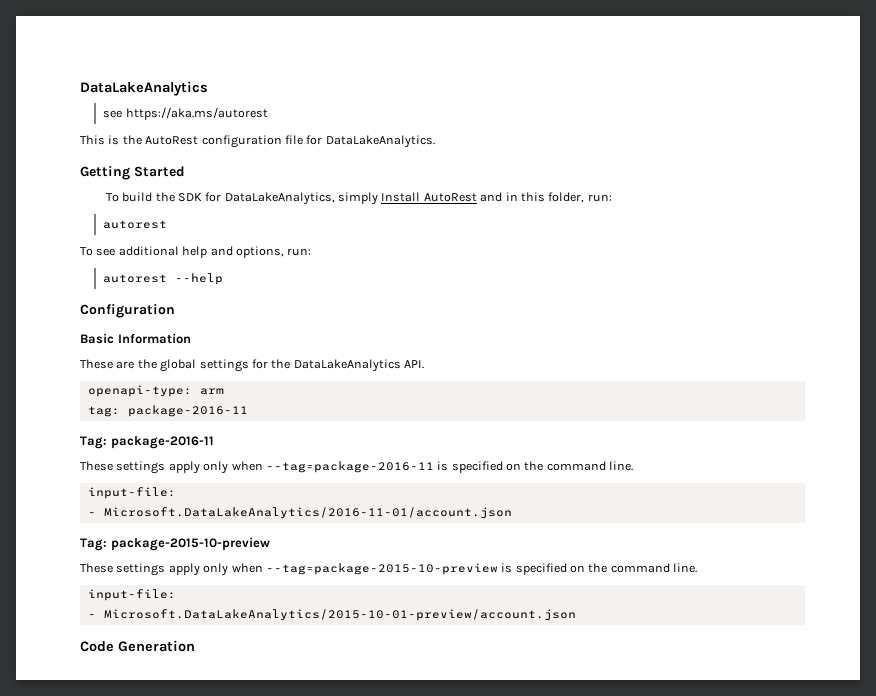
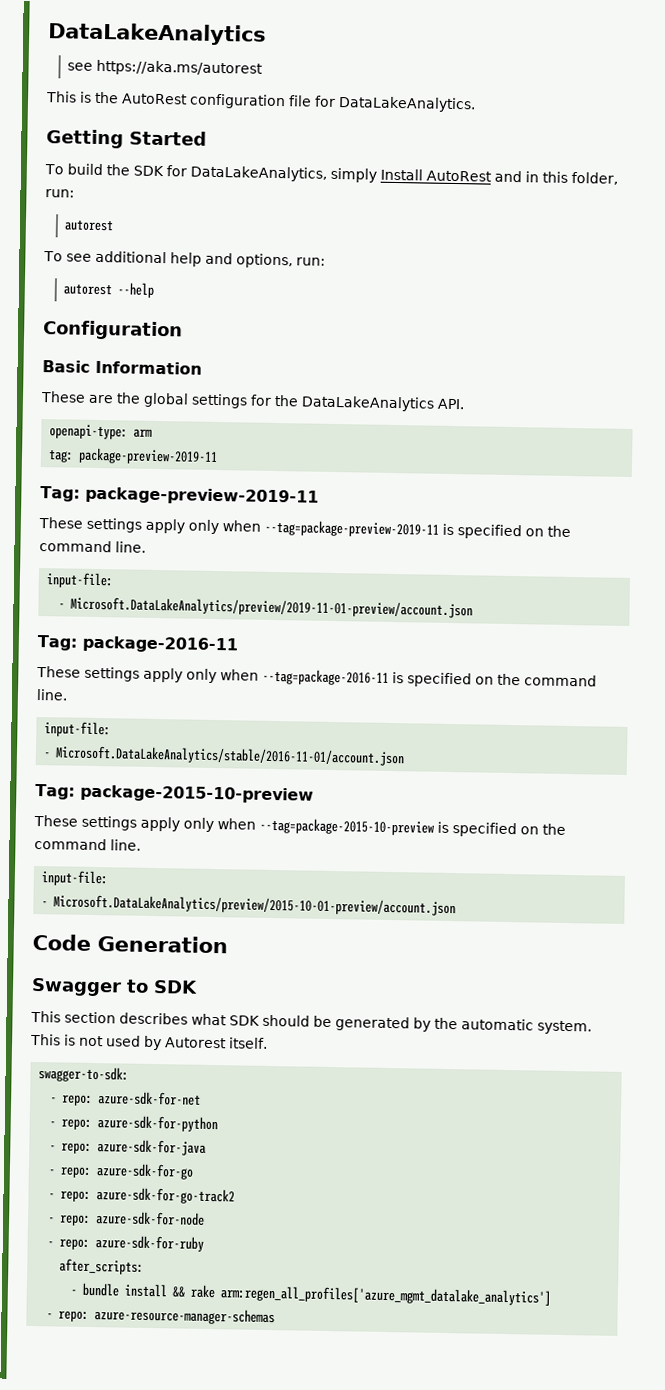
[127,405,248,417] package-2016-11 -> [78,447,219,466] [40,486,319,506] [38,517,571,540] [39,540,146,553] [46,572,115,589] [58,596,474,619] package-preview-2019-11 // Tag: package-preview-2019-11 // These settings apply only when --tag=package-preview-2019-11 is specified on the command line. // input-file: // - Microsoft.DataLakeAnalytics/preview/2019-11-01-preview/account.json
[103,507,512,519] Microsoft.DataLakeAnalytics/2016-11-01/account.json -> [55,745,406,767] Microsoft.DataLakeAnalytics/stable/2016-11-01/account.json
[103,609,576,621] Microsoft.DataLakeAnalytics/2015-10-01-preview/account.json -> [53,894,457,917] Microsoft.DataLakeAnalytics/preview/2015-10-01-preview/account.json
(195, 646) none -> [31,977,198,997] [30,1010,592,1035] [30,1033,268,1051] [38,1066,130,1083] [50,1091,202,1107] [49,1115,219,1133] [49,1139,208,1156] [48,1163,195,1180] [48,1187,236,1205] [48,1211,206,1226] [47,1235,205,1252] [59,1258,145,1275] [70,1282,552,1306] [46,1307,276,1326] // Swagger to SDK // This section describes what SDK should be generated by the automatic system. This is not used by Autorest itself. // swagger-to-sdk: // - repo: azure-sdk-for-net // - repo: azure-sdk-for-python // - repo: azure-sdk-for-java // - repo: azure-sdk-for-go // - repo: azure-sdk-for-go-track2 // - repo: azure-sdk-for-node // - repo: azure-sdk-for-ruby // after_scripts: // - bundle install && rake arm:regen_all_profiles['azure_mgmt_datalake_analytics'] // - repo: azure-resource-manager-schemas

